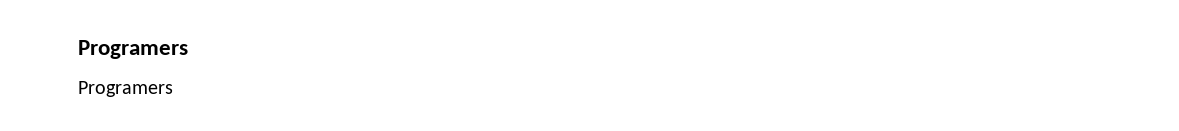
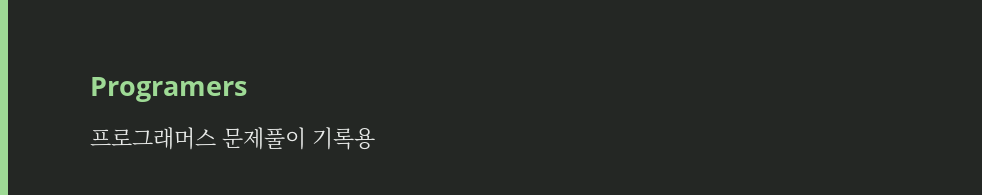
[78,81,173,97] Programers -> [90,127,375,150] 프로그래머스 문제풀이 기록용

